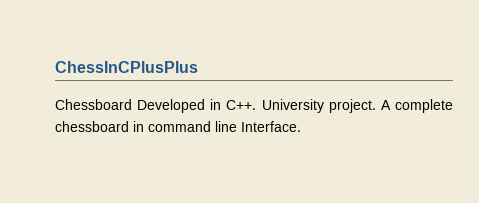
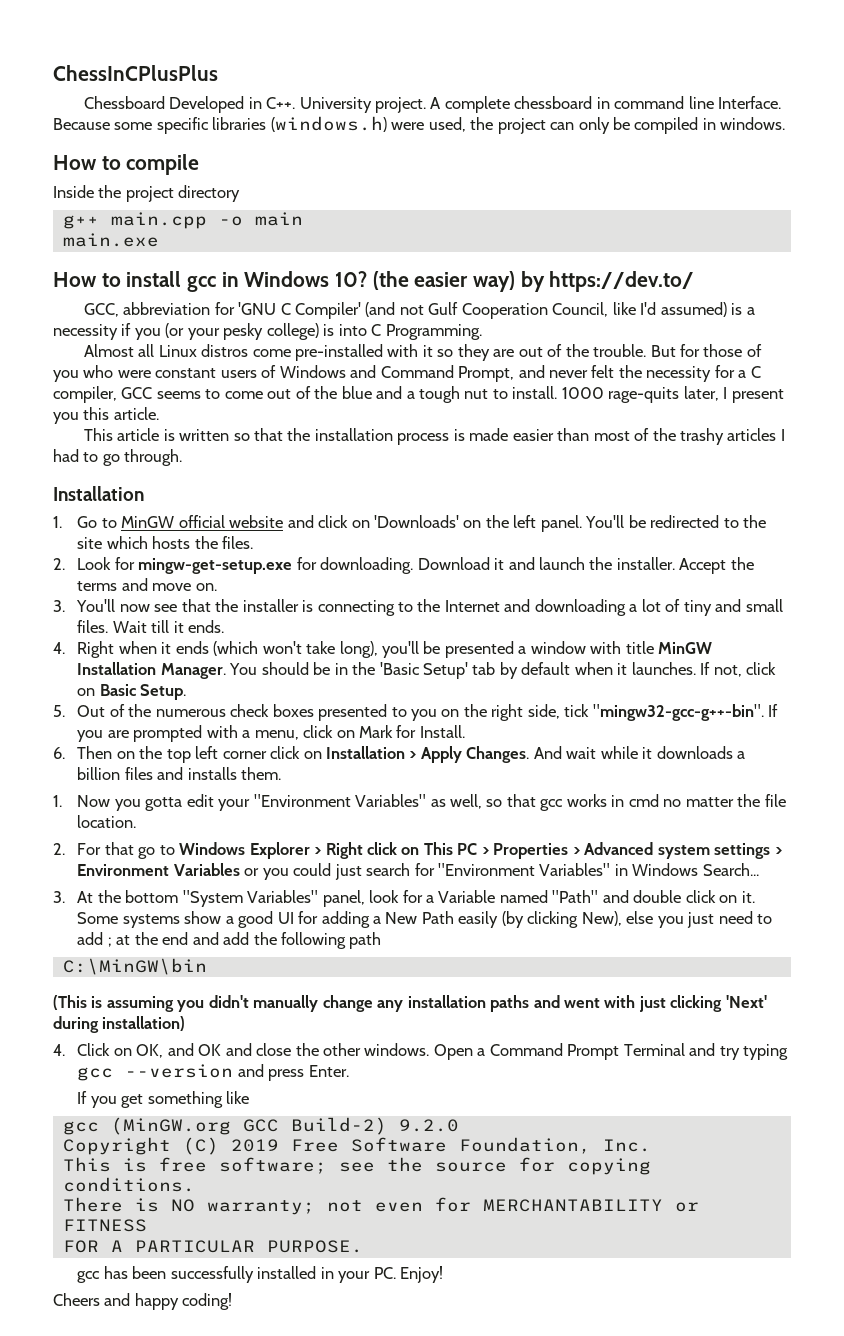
(301, 126) none -> [53,116,786,134] [53,154,200,175] [53,185,241,202] [62,212,303,229] [62,233,159,247] [53,271,695,292] [83,302,755,319] [53,323,482,340] [83,344,762,361] [53,365,761,382] [53,386,784,403] [53,407,159,424] [83,428,785,445] [53,449,183,466] [53,486,144,501] [53,515,767,532] [77,536,254,549] [53,557,754,574] [77,578,217,591] [53,599,783,616] [77,620,225,633] [53,641,713,658] [77,662,777,679] [77,684,187,700] [53,704,779,721] [77,725,465,742] [53,746,746,763] [77,767,282,780] [53,794,786,811] [77,815,137,828] [53,842,782,859] [77,863,759,880] [53,890,755,907] [77,911,773,928] [77,932,382,949] [62,958,207,975] [53,995,767,1012] [53,1016,186,1033] [53,1043,789,1060] [77,1064,349,1081] [77,1091,250,1108] [62,1117,459,1135] [62,1137,651,1155] [62,1157,651,1175] [62,1177,195,1192] [62,1197,699,1215] [62,1219,147,1232] [62,1240,363,1253] [77,1266,444,1283] [53,1293,233,1310] Because some specific libraries (windows.h) were used, the project can only be compiled in windows. // How to compile // Inside the project directory // g++ main.cpp -o main // main.exe // How to install gcc in Windows 10? (the easier way) by https://dev.to/ // GCC, abbreviation for 'GNU C Compiler' (and not Gulf Cooperation Council, like I'd assumed) is a necessity if you (or your pesky college) is into C Programming. // Almost all Linux distros come pre-installed with it so they are out of the trouble. But for those of you who were constant users of Windows and Command Prompt, and never felt the necessity for a C compiler, GCC seems to come out of the blue and a tough nut to install. 1000 rage-quits later, I present you this article. // This article is written so that the installation process is made easier than most of the trashy articles I had to go through. // Installation // 1. Go to MinGW official website and click on 'Downloads' on the left panel. You'll be redirected to the site which hosts the files. // 2. Look for mingw-get-setup.exe for downloading. Download it and launch the installer. Accept the terms and move on. // 3. You'll now see that the installer is connecting to the Internet and downloading a lot of tiny and small files. Wait till it ends. // 4. Right when it ends (which won't take long), you'll be presented a window with title MinGW Installation Manager. You should be in the 'Basic Setup' tab by default when it launches. If not, click on Basic Setup. // 5. Out of the numerous check boxes presented to you on the right side, tick "mingw32-gcc-g++-bin". If you are prompted with a menu, click on Mark for Install. // 6. Then on the top left corner click on Installation > Apply Changes. And wait while it downloads a billion files and installs them. // 1. Now you gotta edit your "Environment Variables" as well, so that gcc works in cmd no matter the file location. // 2. For that go to Windows Explorer > Right click on This PC > Properties > Advanced system settings > Environment Variables or you could just search for "Environment Variables" in Windows Search... // 3. At the bottom "System Variables" panel, look for a Variable named "Path" and double click on it. Some systems show a good UI for adding a New Path easily (by clicking New), else you just need to add ; at the end and add the following path // C:\MinGW\bin // (This is assuming you didn't manually change any installation paths and went with just clicking 'Next' during installation) // 4. Click on OK, and OK and close the other windows. Open a Command Prompt Terminal and try typing gcc --version and press Enter. // If you get something like // gcc (MinGW.org GCC Build-2) 9.2.0 // Copyright (C) 2019 Free Software Foundation, Inc. // This is free software; see the source for copying conditions. // There is NO warranty; not even for MERCHANTABILITY or FITNESS // FOR A PARTICULAR PURPOSE. // gcc has been successfully installed in your PC. Enjoy! // Cheers and happy coding!

